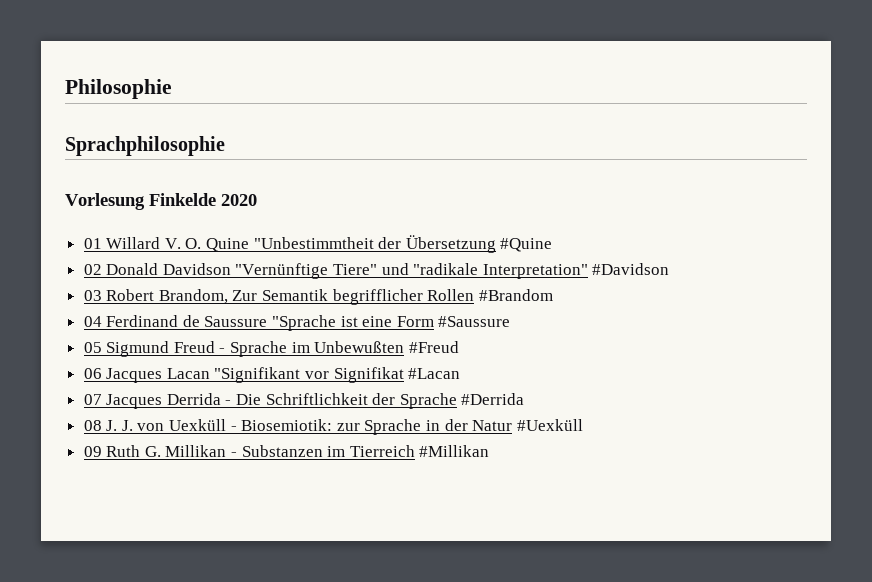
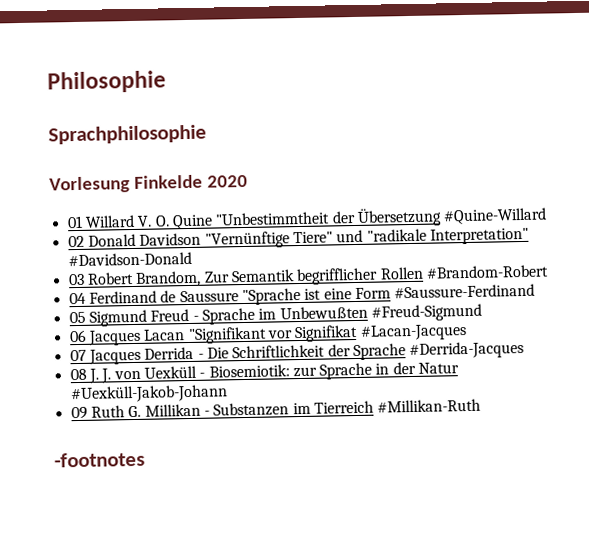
[500,238,553,252] #Quine -> [443,207,548,225] #Quine-Willard
[592,263,670,275] #Davidson -> [67,251,192,267] #Davidson-Donald
[478,289,553,301] #Brandom -> [425,264,549,279] #Brandom-Robert
[438,316,511,327] #Saussure -> [394,283,536,299] #Saussure-Ferdinand
[408,341,459,353] #Freud -> [370,303,482,322] #Freud-Sigmund
[408,368,461,379] #Lacan -> [359,324,467,341] #Lacan-Jacques
[461,393,525,405] #Derrida -> [409,340,525,360] #Derrida-Jacques
[516,419,583,431] #Uexküll -> [69,384,228,404] #Uexküll-Jakob-Johann
[419,445,490,457] #Millikan -> [377,398,482,413] [54,451,145,468] #Millikan-Ruth // -footnotes

